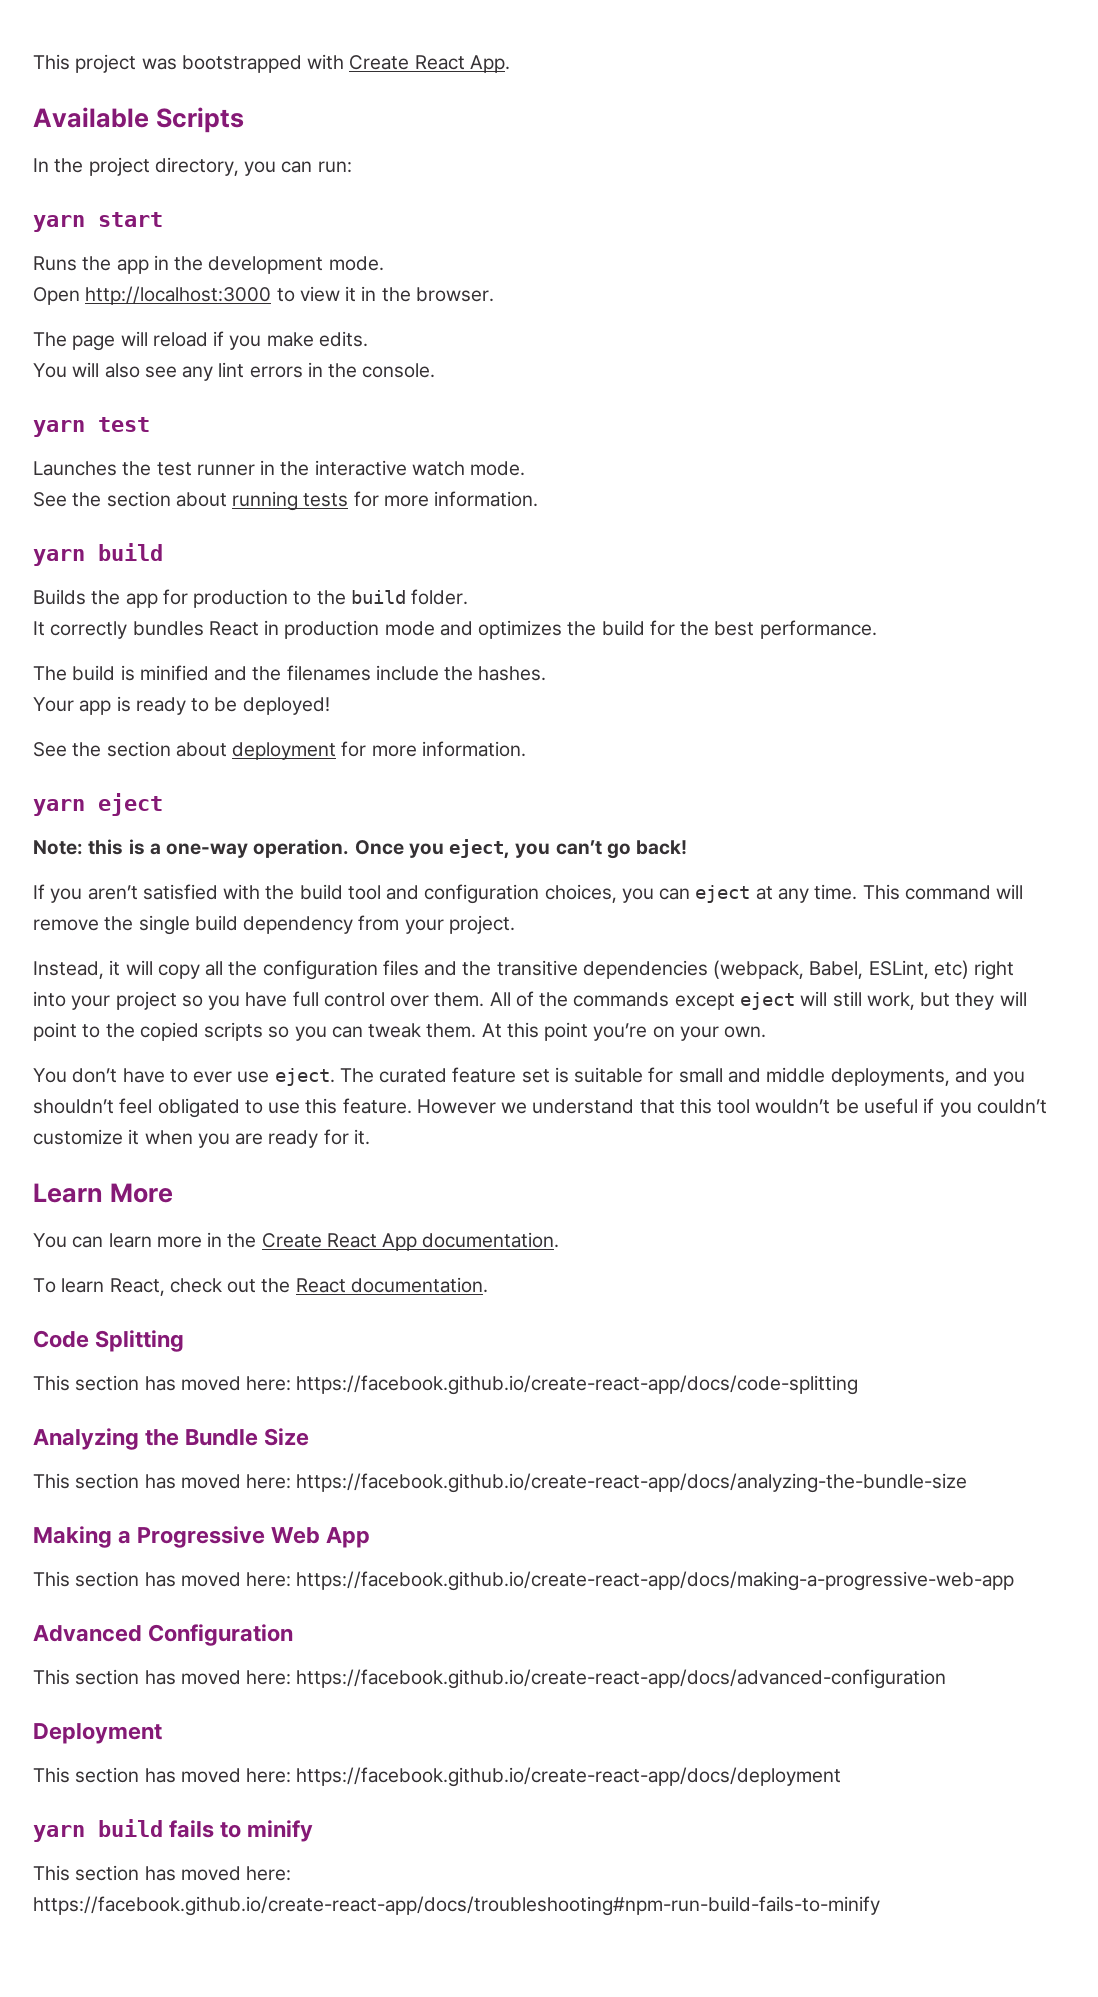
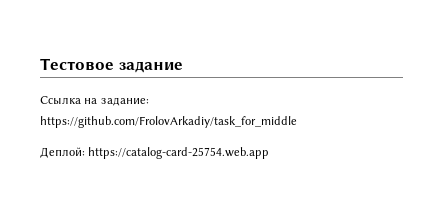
[33,54,510,73] [33,107,245,133] [33,157,352,176] [33,212,163,232] [33,255,384,274] [33,286,494,305] [33,331,368,351] [33,362,436,381] [33,417,150,437] [33,460,526,476] [33,491,539,511] [33,543,163,566] [33,589,469,608] [33,620,877,639] [33,665,547,681] [33,696,330,715] [33,741,526,760] [33,793,163,816] [33,839,688,859] [33,884,1024,904] [33,915,515,935] [33,960,1015,980] [33,991,1027,1010] [33,1022,767,1041] [33,1067,1026,1086] [33,1098,1047,1118] [33,1129,370,1148] [33,1183,174,1203] [33,1232,560,1251] [33,1277,488,1296] [33,1330,185,1352] [33,1375,859,1395] [33,1428,310,1450] [33,1473,968,1493] [33,1526,371,1548] [33,1571,1015,1591] [33,1624,294,1646] [33,1669,947,1689] [33,1723,162,1744] [33,1767,842,1787] [33,1819,314,1842] [33,1865,292,1881] [33,1896,880,1916] This project was bootstrapped with Create React App. // Available Scripts // In the project directory, you can run: // yarn start // Runs the app in the development mode. // Open http://localhost:3000 to view it in the browser. // The page will reload if you make edits. // You will also see any lint errors in the console. // yarn test // Launches the test runner in the interactive watch mode. // See the section about running tests for more information. // yarn build // Builds the app for production to the build folder. // It correctly bundles React in production mode and optimizes the build for the best performance. // The build is minified and the filenames include the hashes. // Your app is ready to be deployed! // See the section about deployment for more information. // yarn eject // Note: this is a one-way operation. Once you eject, you can’t go back! // If you aren’t satisfied with the build tool and configuration choices, you can eject at any time. This command will remove the single build dependency from your project. // Instead, it will copy all the configuration files and the transitive dependencies (webpack, Babel, ESLint, etc) right into your project so you have full control over them. All of the commands except eject will still work, but they will point to the copied scripts so you can tweak them. At this point you’re on your own. // You don’t have to ever use eject. The curated feature set is suitable for small and middle deployments, and you shouldn’t feel obligated to use this feature. However we understand that this tool wouldn’t be useful if you couldn’t customize it when you are ready for it. // Learn More // You can learn more in the Create React App documentation. // To learn React, check out the React documentation. // Code Splitting // This section has moved here: https://facebook.github.io/create-react-app/docs/code-splitting // Analyzing the Bundle Size // This section has moved here: https://facebook.github.io/create-react-app/docs/analyzing-the-bundle-size // Making a Progressive Web App // This section has moved here: https://facebook.github.io/create-react-app/docs/making-a-progressive-web-app // Advanced Configuration // This section has moved here: https://facebook.github.io/create-react-app/docs/advanced-configuration // Deployment // This section has moved here: https://facebook.github.io/create-react-app/docs/deployment // yarn build fails to minify // This section has moved here: https://facebook.github.io/create-react-app/docs/troubleshooting#npm-run-build-fails-to-minify -> [40,58,183,73] [40,96,149,106] [40,116,297,128] [40,147,270,159] Тестовое задание // Ссылка на задание: https://github.com/FrolovArkadiy/task_for_middle // Деплой: https://catalog-card-25754.web.app

